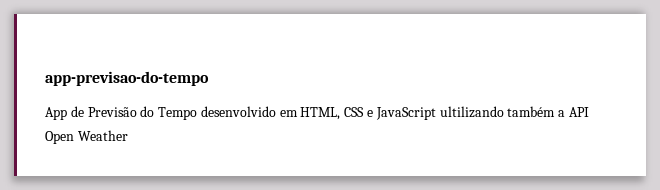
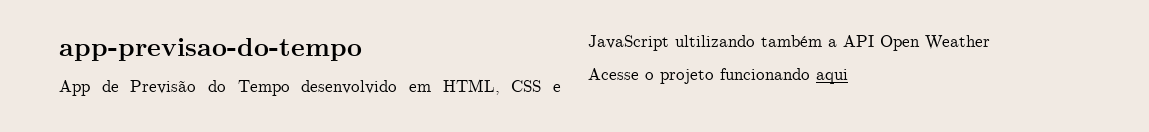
(128, 135) none -> [588,68,848,84] // Acesse o projeto funcionando aqui

